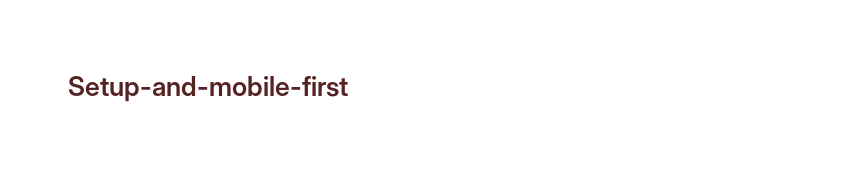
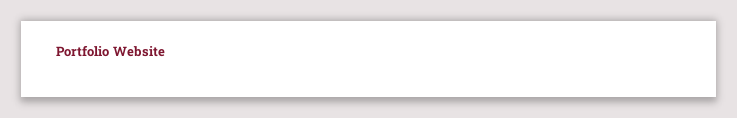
[68,76,348,102] Setup-and-mobile-first -> [56,45,165,57] Portfolio Website

